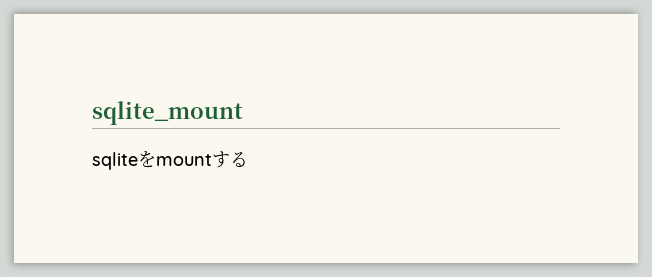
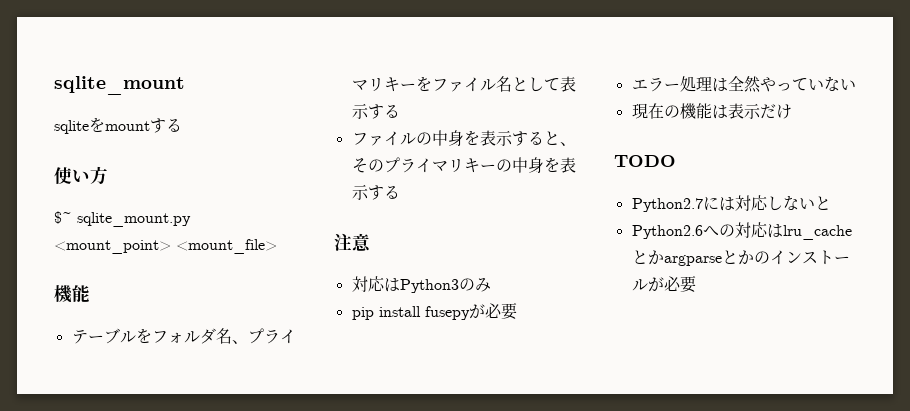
(248, 159) none -> [54,166,108,185] [54,211,191,227] [54,239,277,254] [54,285,90,303] [71,328,296,344] [351,76,576,92] [351,103,400,119] [351,130,576,146] [351,157,576,173] [351,184,400,200] [334,233,371,252] [351,276,491,293] [351,303,517,320] [631,76,856,93] [631,103,792,119] [614,155,676,167] [631,195,831,212] [631,222,852,240] [631,250,850,266] [631,276,696,293] // 使い方 // $~ sqlite_mount.py <mount_point> <mount_file> // 機能 // テーブルをフォルダ名、プライマリキーをファイル名として表示する // ファイルの中身を表示すると、そのプライマリキーの中身を表示する // 注意 // 対応はPython3のみ // pip install fusepyが必要 // エラー処理は全然やっていない // 現在の機能は表示だけ // TODO // Python2.7には対応しないと // Python2.6への対応はlru_cacheとかargparseとかのインストールが必要

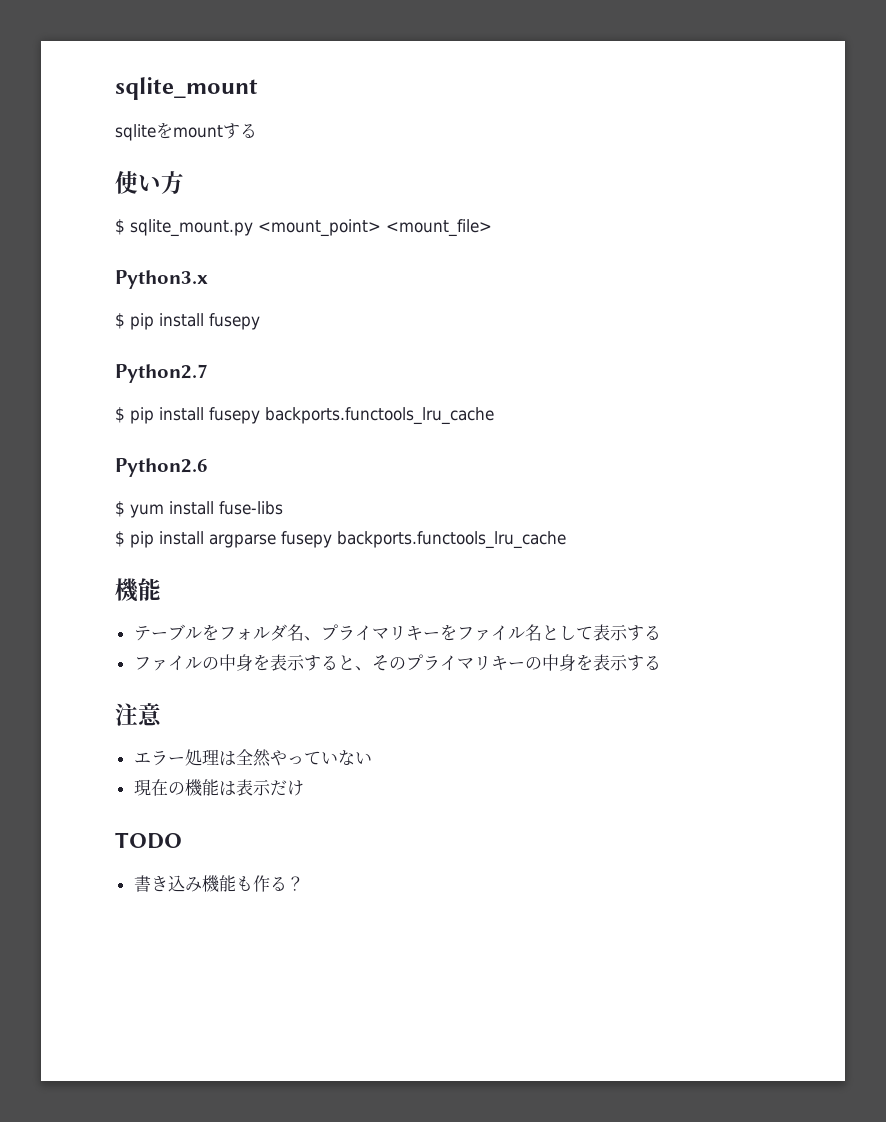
[54,211,72,224] $~ -> [115,219,125,235] $
(277, 246) none -> [115,270,208,289] [115,313,260,330] [115,364,208,383] [115,407,494,425] [115,458,208,477] [115,501,283,518] [115,531,566,549] // Python3.x // $ pip install fusepy // Python2.7 // $ pip install fusepy backports.functools_lru_cache // Python2.6 // $ yum install fuse-libs // $ pip install argparse fusepy backports.functools_lru_cache
[351,276,491,293] [351,303,517,320] // 対応はPython3のみ // pip install fusepyが必要 -> (162, 714) none
[631,195,831,212] [631,222,852,240] [631,250,850,266] [631,276,696,293] Python2.7には対応しないと // Python2.6への対応はlru_cacheとかargparseとかのインストールが必要 -> [133,875,304,892] 書き込み機能も作る？

